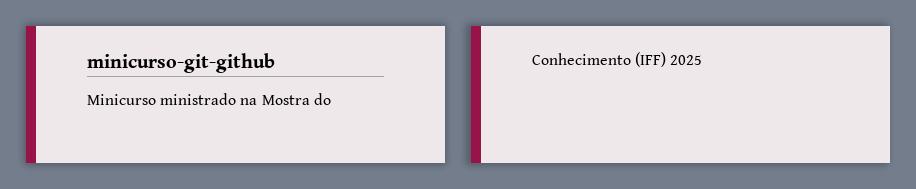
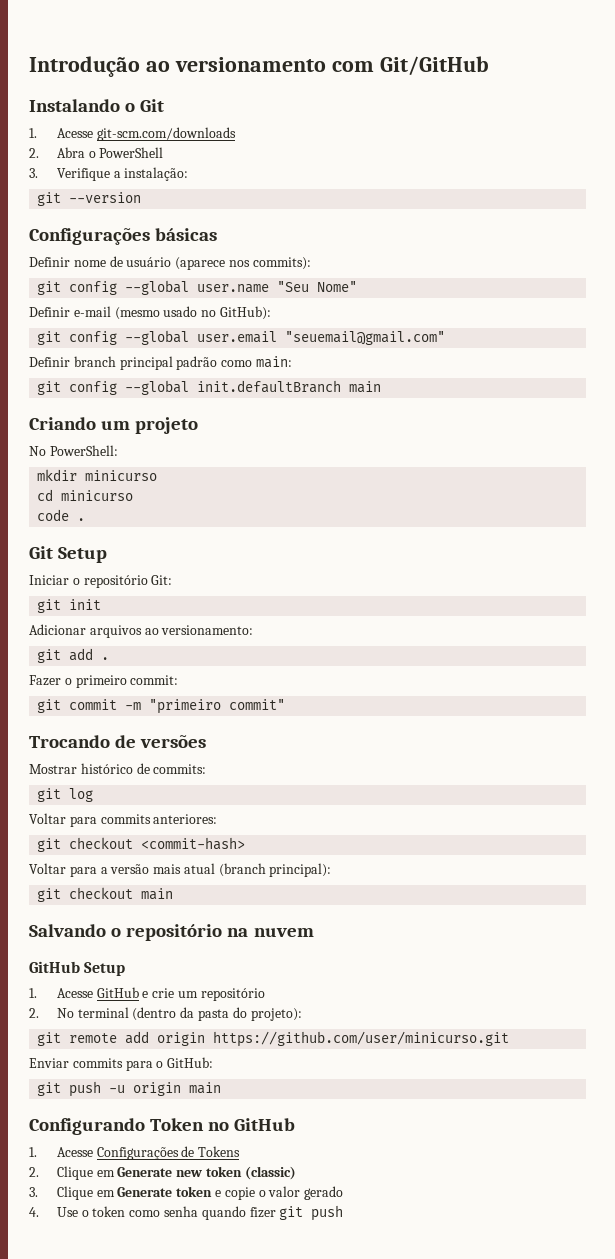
[87,53,275,73] [87,93,331,105] [532,52,703,67] minicurso-git-github // Minicurso ministrado na Mostra do Conhecimento (IFF) 2025 -> [29,56,489,77] [29,99,165,112] [29,127,236,141] [29,147,164,158] [29,167,189,181] [37,192,142,206] [29,228,218,245] [29,256,311,270] [37,280,358,295] [29,306,271,320] [37,330,446,345] [29,356,292,370] [37,380,382,395] [29,417,199,434] [29,445,118,456] [37,469,158,481] [37,489,134,501] [37,509,86,521] [29,546,108,563] [29,575,173,588] [37,599,102,613] [29,624,254,638] [37,648,110,663] [29,675,179,688] [37,699,286,714] [29,735,207,748] [29,763,207,774] [37,788,94,802] [29,813,218,827] [37,837,246,852] [29,863,332,877] [37,887,174,902] [29,924,314,941] [29,961,126,976] [29,987,265,1001] [29,1007,302,1021] [37,1031,510,1047] [29,1057,214,1071] [37,1081,222,1097] [29,1118,296,1135] [29,1146,241,1160] [29,1166,296,1180] [29,1186,344,1200] [29,1205,344,1221] Introdução ao versionamento com Git/GitHub // Instalando o Git // 1. Acesse git-scm.com/downloads // 2. Abra o PowerShell // 3. Verifique a instalação: // git --version // Configurações básicas // Definir nome de usuário (aparece nos commits): // git config --global user.name "Seu Nome" // Definir e-mail (mesmo usado no GitHub): // git config --global user.email "seuemail@gmail.com" // Definir branch principal padrão como main: // git config --global init.defaultBranch main // Criando um projeto // No PowerShell: // mkdir minicurso // cd minicurso // code . // Git Setup // Iniciar o repositório Git: // git init // Adicionar arquivos ao versionamento: // git add . // Fazer o primeiro commit: // git commit -m "primeiro commit" // Trocando de versões // Mostrar histórico de commits: // git log // Voltar para commits anteriores: // git checkout <commit-hash> // Voltar para a versão mais atual (branch principal): // git checkout main // Salvando o repositório na nuvem // GitHub Setup // 1. Acesse GitHub e crie um repositório // 2. No terminal (dentro da pasta do projeto): // git remote add origin https://github.com/user/minicurso.git // Enviar commits para o GitHub: // git push -u origin main // Configurando Token no GitHub // 1. Acesse Configurações de Tokens // 2. Clique em Generate new token (classic) // 3. Clique em Generate token e copie o valor gerado // 4. Use o token como senha quando fizer git push

